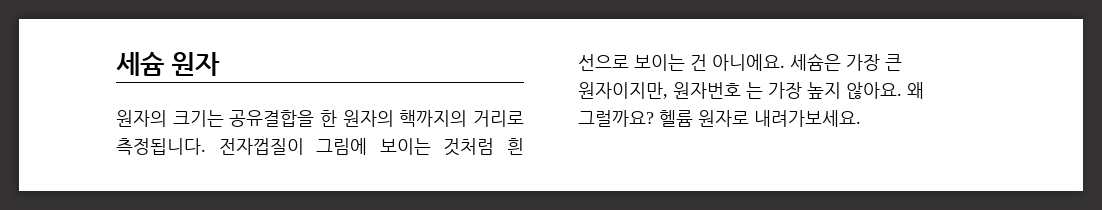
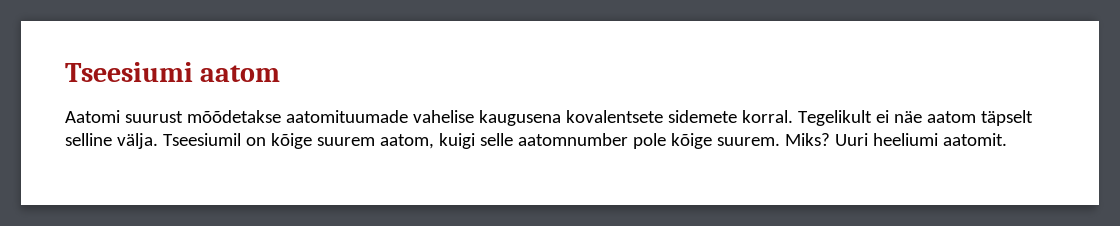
[116,52,220,76] [116,110,524,127] [116,138,524,156] [578,53,902,71] [578,82,924,99] [578,110,861,127] 세슘 원자 // 원자의 크기는 공유결합을 한 원자의 핵까지의 거리로 측정됩니다. 전자껍질이 그림에 보이는 것처럼 흰 선으로 보이는 건 아니에요. 세슘은 가장 큰 원자이지만, 원자번호 는 가장 높지 않아요. 왜 그럴까요? 헬륨 원자로 내려가보세요. -> [65,62,281,82] [65,110,1033,126] [65,133,1007,149] Tseesiumi aatom // Aatomi suurust mõõdetakse aatomituumade vahelise kaugusena kovalentsete sidemete korral. Tegelikult ei näe aatom täpselt selline välja. Tseesiumil on kõige suurem aatom, kuigi selle aatomnumber pole kõige suurem. Miks? Uuri heeliumi aatomit.

